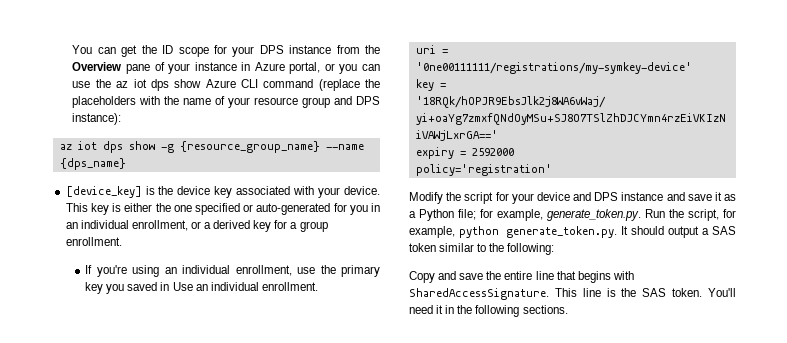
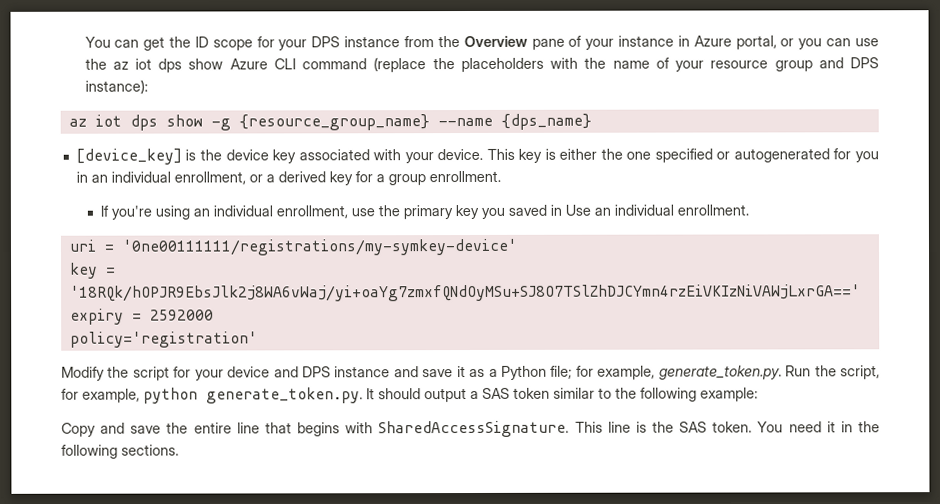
[256,203,331,215] auto-generated -> [733,148,830,163] autogenerated
[507,243,555,255] following: -> [640,387,758,402] following example:
[708,288,736,297] You'll -> [757,421,784,433] You

